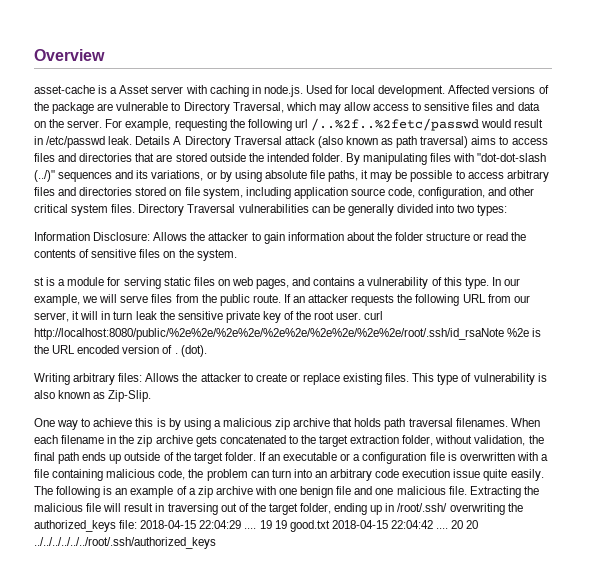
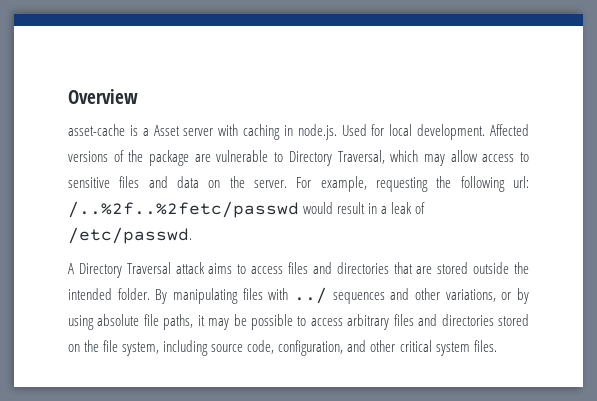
[294,119,308,128] url -> [513,176,529,188] url:
[46,136,469,148] /etc/passwd leak. Details A Directory Traversal attack (also known as path traversal) -> [381,202,426,214] [68,227,192,244] [68,262,205,278] a leak of /etc/passwd. // A Directory Traversal attack
[477,153,547,162] [34,170,55,182] "dot-dot-slash (../)" -> [294,287,327,304] ../
[136,170,149,179] its -> [415,288,441,300] other
(182, 192) none -> [84,340,100,352] the
[293,187,348,199] application -> (209, 348) none
[138,204,508,216] [34,232,527,244] [34,249,237,261] [34,277,520,289] [34,294,530,306] [34,311,384,323] [34,328,542,340] [34,345,207,357] [34,373,547,385] [34,390,152,402] [34,418,540,430] [34,435,544,447] [34,452,548,464] [34,469,544,481] [34,486,539,498] [34,503,523,515] [34,520,479,532] [34,537,216,549] Directory Traversal vulnerabilities can be generally divided into two types: // Information Disclosure: Allows the attacker to gain information about the folder structure or read the contents of sensitive files on the system. // st is a module for serving static files on web pages, and contains a vulnerability of this type. In our example, we will serve files from the public route. If an attacker requests the following URL from our server, it will in turn leak the sensitive private key of the root user. curl http://localhost:8080/public/%2e%2e/%2e%2e/%2e%2e/%2e%2e/%2e%2e/root/.ssh/id_rsaNote %2e is the URL encoded version of . (dot). // Writing arbitrary files: Allows the attacker to create or replace existing files. This type of vulnerability is also known as Zip-Slip. // One way to achieve this is by using a malicious zip archive that holds path traversal filenames. When each filename in the zip archive gets concatenated to the target extraction folder, without validation, the final path ends up outside of the target folder. If an executable or a configuration file is overwritten with a file containing malicious code, the problem can turn into an arbitrary code execution issue quite easily. The following is an example of a zip archive with one benign file and one malicious file. Extracting the malicious file will result in traversing out of the target folder, ending up in /root/.ssh/ overwriting the authorized_keys file: 2018-04-15 22:04:29 .... 19 19 good.txt 2018-04-15 22:04:42 .... 20 20 ../../../../../../root/.ssh/authorized_keys -> (497, 346) none

